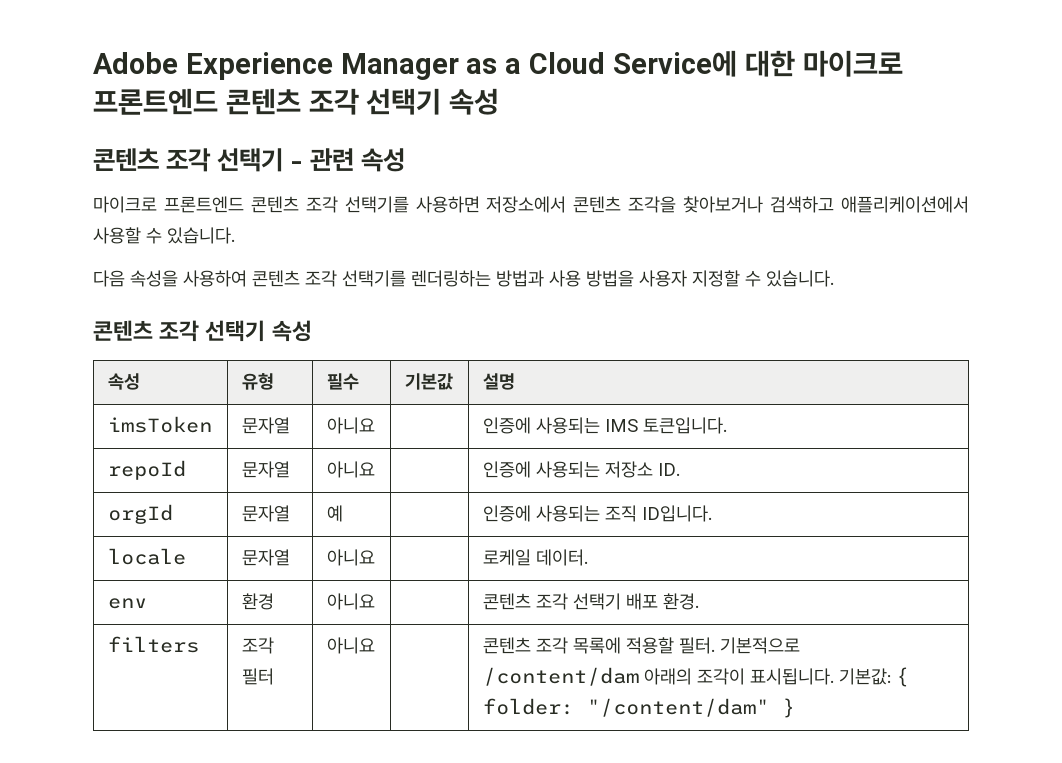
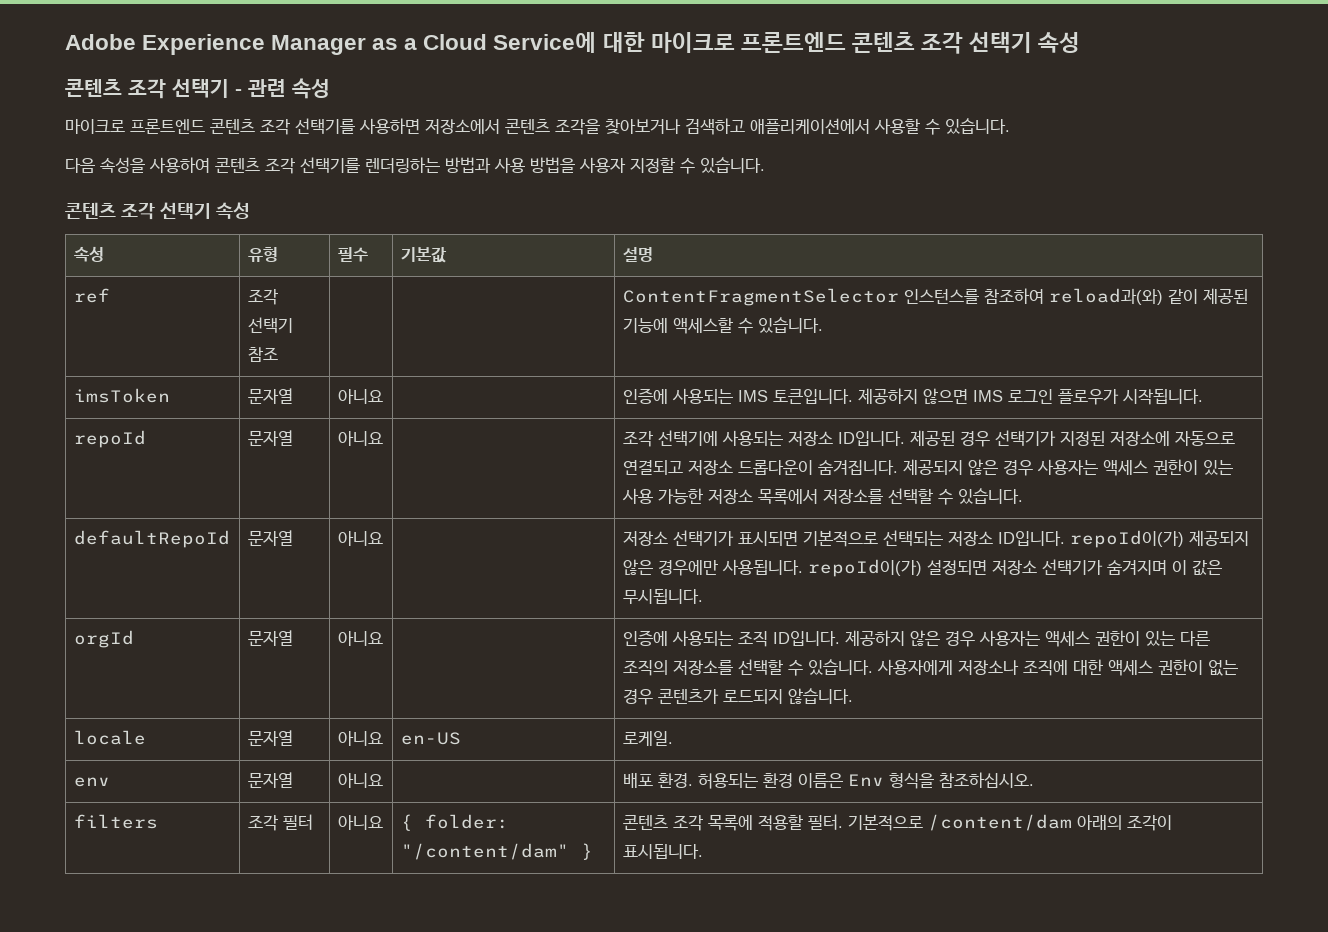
(515, 381) none -> [73,288,110,303] [247,289,278,305] [247,317,293,333] [247,347,278,362] [622,288,1248,306] [622,317,823,334] // ref | 조각 선택기 참조 | | | ContentFragmentSelector 인스턴스를 참조하여 reload과(와) 같이 제공된 기능에 액세스할 수 있습니다.
[107,460,186,480] [241,461,290,478] [326,461,375,478] [482,461,680,478] // repoId | 문자열 | 아니요 | | 인증에 사용되는 저장소 ID. -> [857,388,1203,405] [73,430,146,448] [247,430,293,446] [337,431,383,446] [622,430,1235,447] [622,459,1233,476] [621,488,1023,505] [73,530,230,548] [247,530,293,546] [337,531,383,546] [622,530,1249,548] [622,559,1222,577] [622,589,703,604] 제공하지 않으면 IMS 로그인 플로우가 시작됩니다. // repoId | 문자열 | 아니요 | | 조각 선택기에 사용되는 저장소 ID입니다. 제공된 경우 선택기가 지정된 저장소에 자동으로 연결되고 저장소 드롭다운이 숨겨집니다. 제공되지 않은 경우 사용자는 액세스 권한이 있는 사용 가능한 저장소 목록에서 저장소를 선택할 수 있습니다. // defaultRepoId | 문자열 | 아니요 | | 저장소 선택기가 표시되면 기본적으로 선택되는 저장소 ID입니다. repoId이(가) 제공되지 않은 경우에만 사용됩니다. repoId이(가) 설정되면 저장소 선택기가 숨겨지며 이 값은 무시됩니다.
[326,505,343,522] 예 -> [337,631,383,646] 아니요
(712, 513) none -> [844,630,1210,647] [622,659,1238,676] [622,688,853,705] 제공하지 않은 경우 사용자는 액세스 권한이 있는 다른 조직의 저장소를 선택할 수 있습니다. 사용자에게 저장소나 조직에 대한 액세스 권한이 없는 경우 콘텐츠가 로드되지 않습니다.
[482,549,588,566] | 로케일 데이터. -> [400,732,461,745] [622,731,673,746] en-US | 로케일.
[241,593,274,610] [326,593,375,610] [482,593,621,610] 환경 | 아니요 | | 콘텐츠 조각 선택기 -> [247,772,293,788] [337,773,383,788] 문자열 | 아니요 | |
(699, 601) none -> [697,772,1034,789] 허용되는 환경 이름은 Env 형식을 참조하십시오.
(375, 645) none -> [400,814,509,831] [400,843,593,860] { folder: "/content/dam" }
[838,667,909,687] [482,698,795,718] 기본값: { folder: "/content/dam" } -> (703, 851) none

